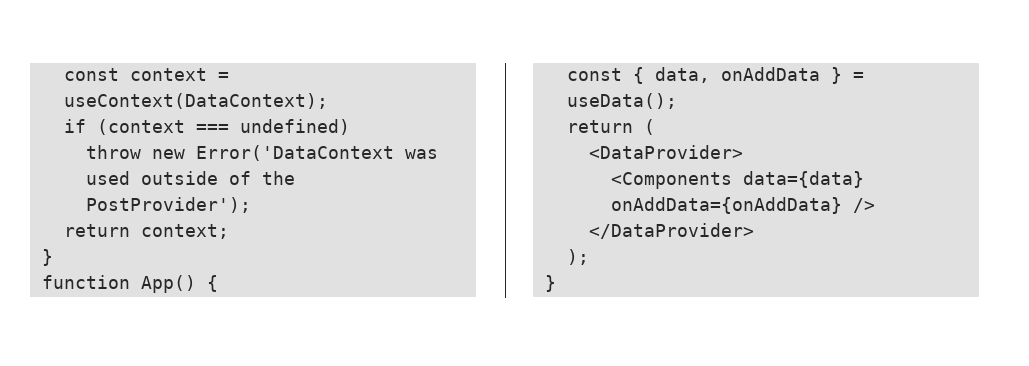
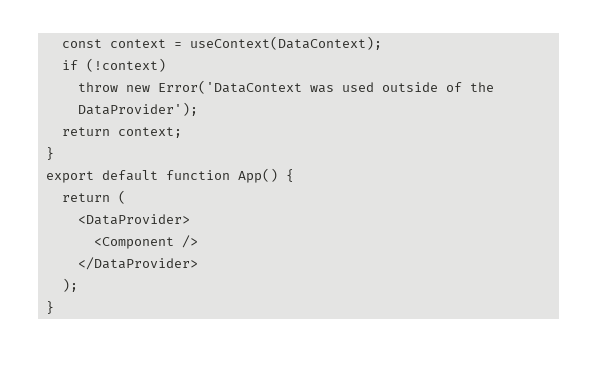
[97,119,350,135] (context === undefined) -> [85,58,166,72] (!context)
[86,197,251,213] PostProvider'); -> [77,102,198,116] DataProvider');
(53, 257) none -> [45,170,158,183] export default
[567,67,864,84] [567,93,677,109] // const { data, onAddData } = useData(); -> (294, 175) none
[611,171,864,189] [611,197,842,214] <Components data={data} onAddData={onAddData} -> [93,237,174,249] <Component

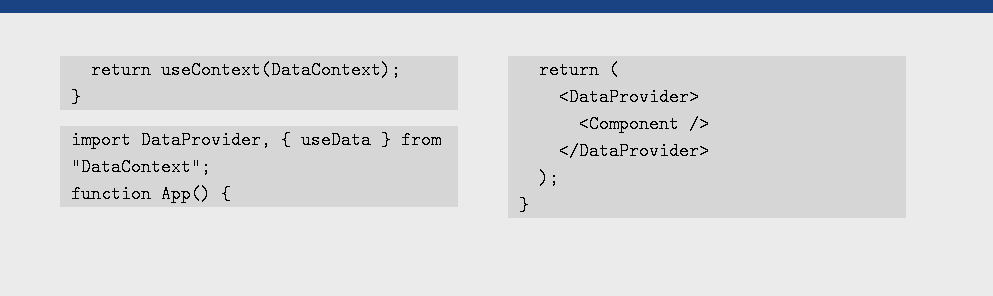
[61,36,382,50] [61,58,166,72] [77,80,494,94] [77,102,198,116] [61,127,182,138] [45,147,54,160] [45,170,158,183] const context = useContext(DataContext); // if (!context) // throw new Error('DataContext was used outside of the DataProvider'); // return context; // } // export default -> [90,61,401,79] [70,88,81,106] [70,131,441,149] [70,158,211,176] return useContext(DataContext); // } // import DataProvider, { useData } from "DataContext"; //

